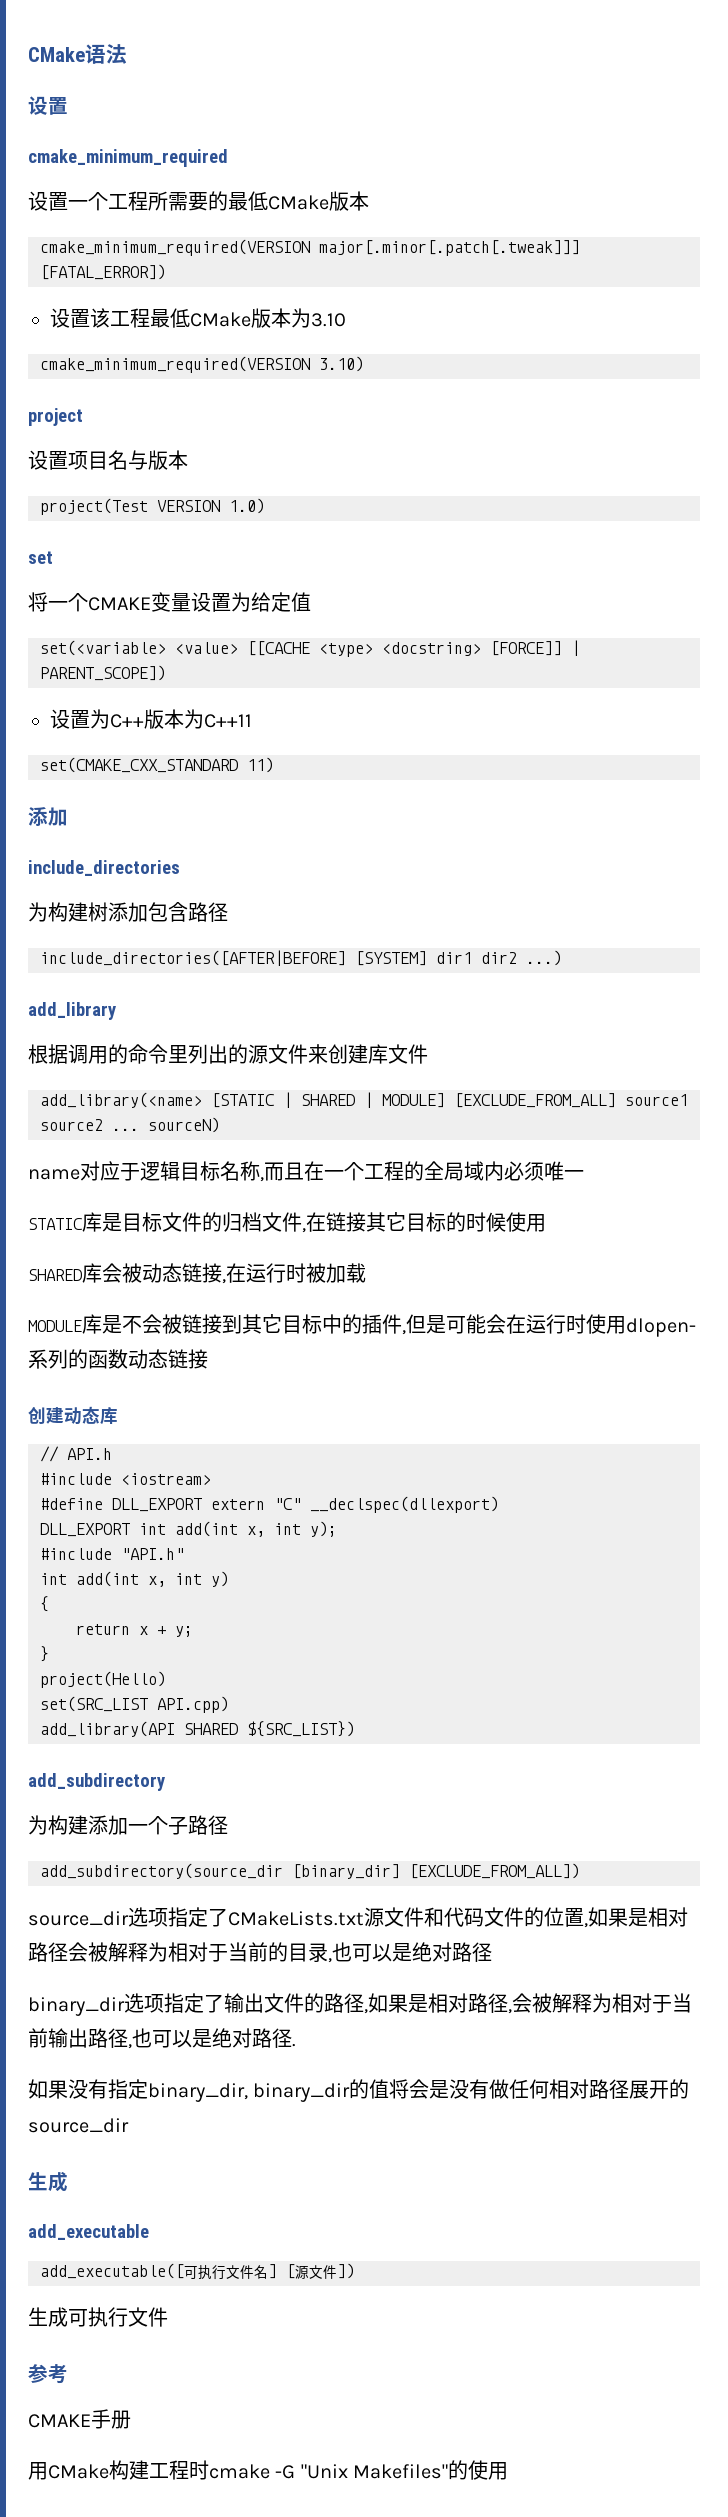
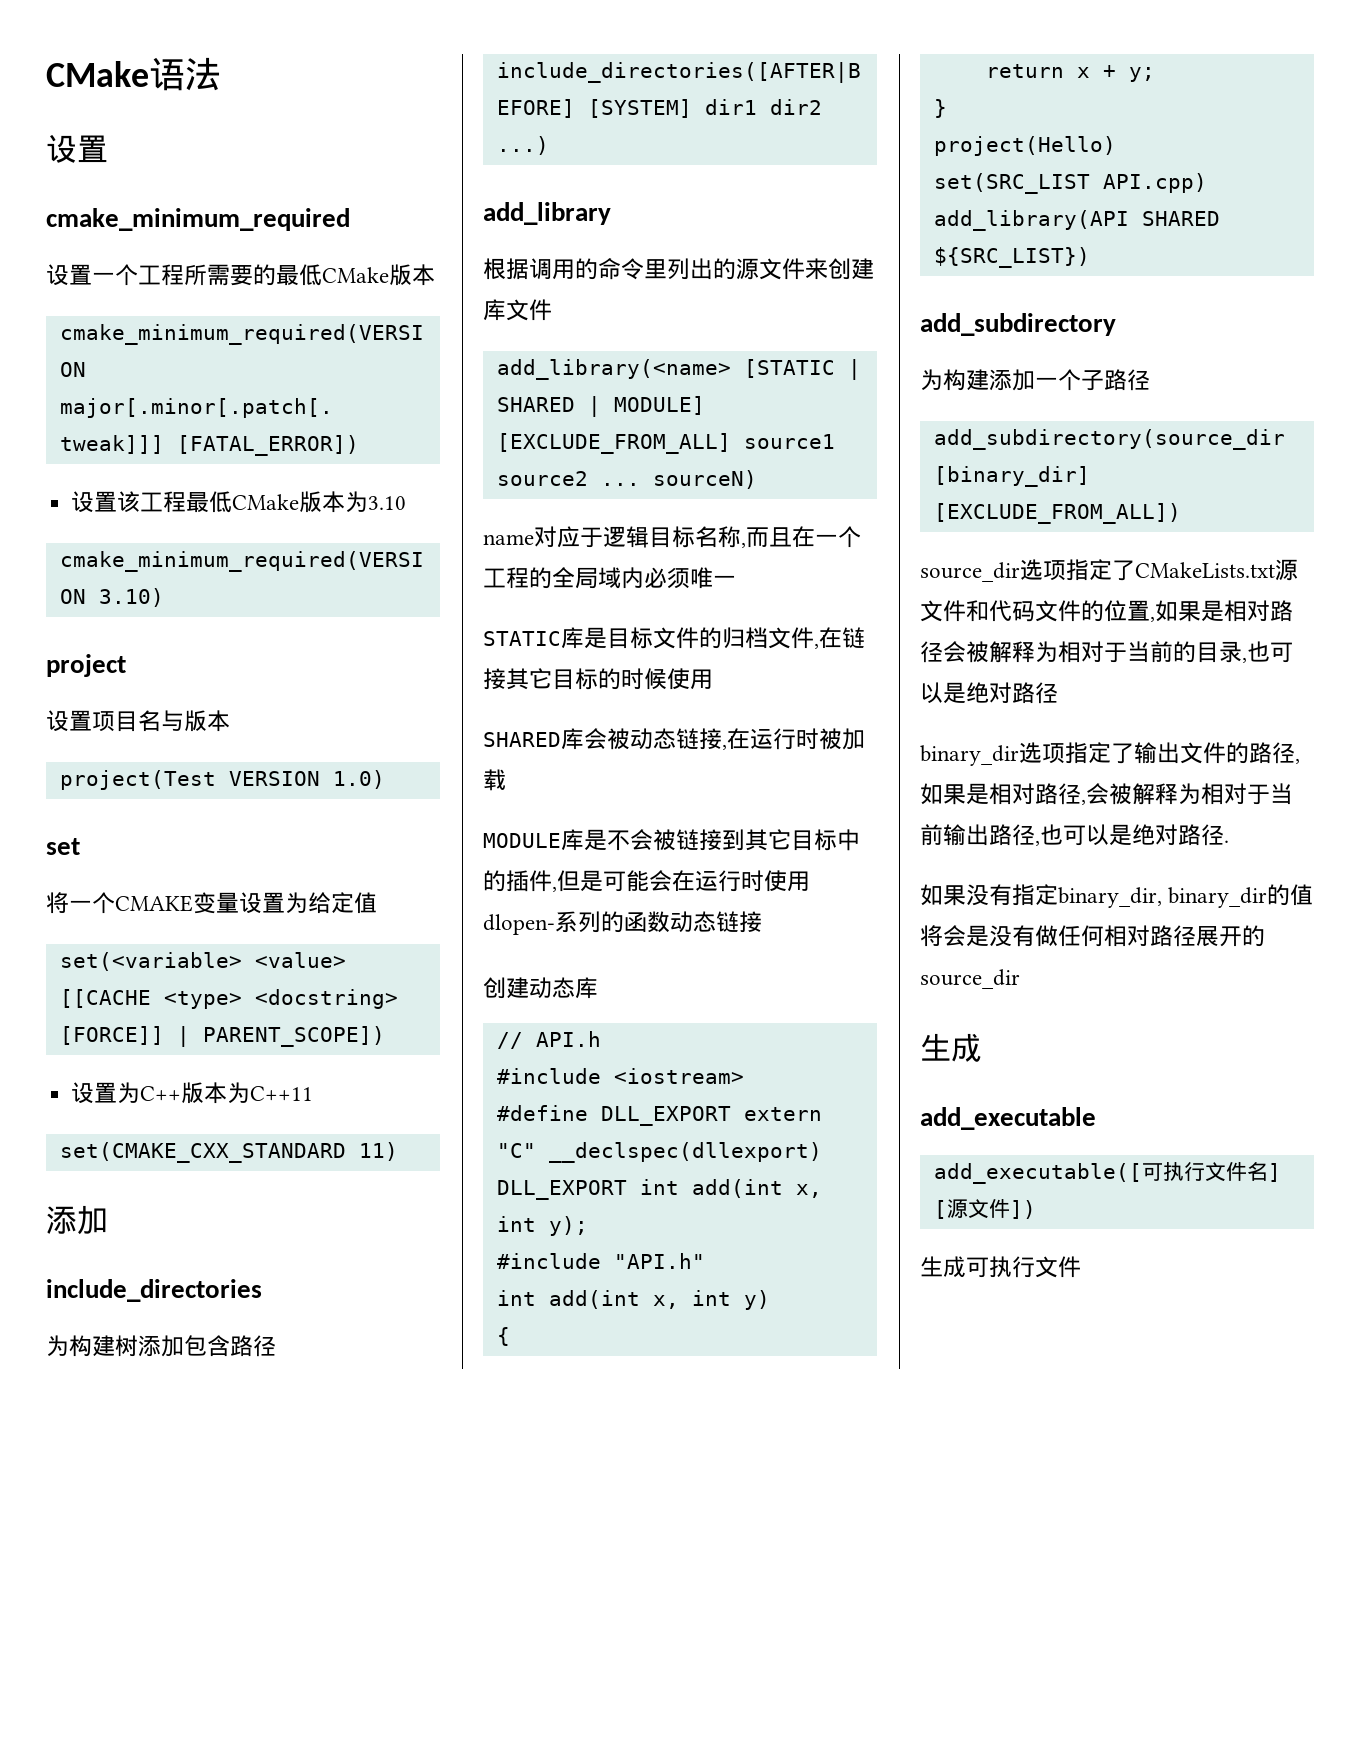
[28,2364,68,2384] [28,2409,131,2429] [28,2460,509,2480] // 参考 // CMAKE手册 // 用CMake构建工程时cmake -G "Unix Makefiles"的使用 -> (1081, 1267) none

